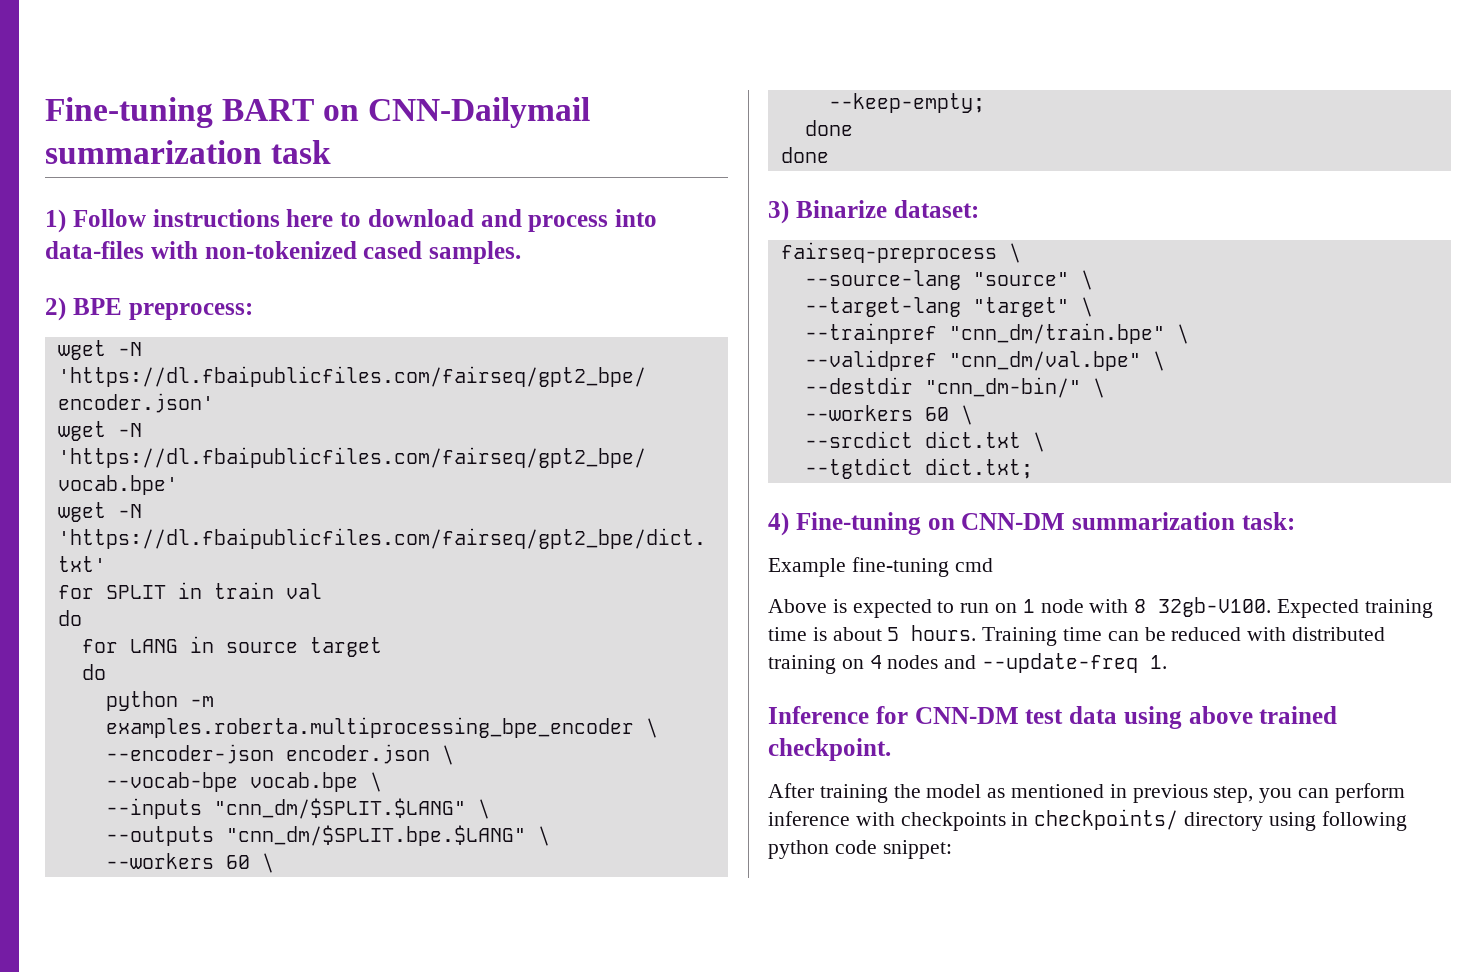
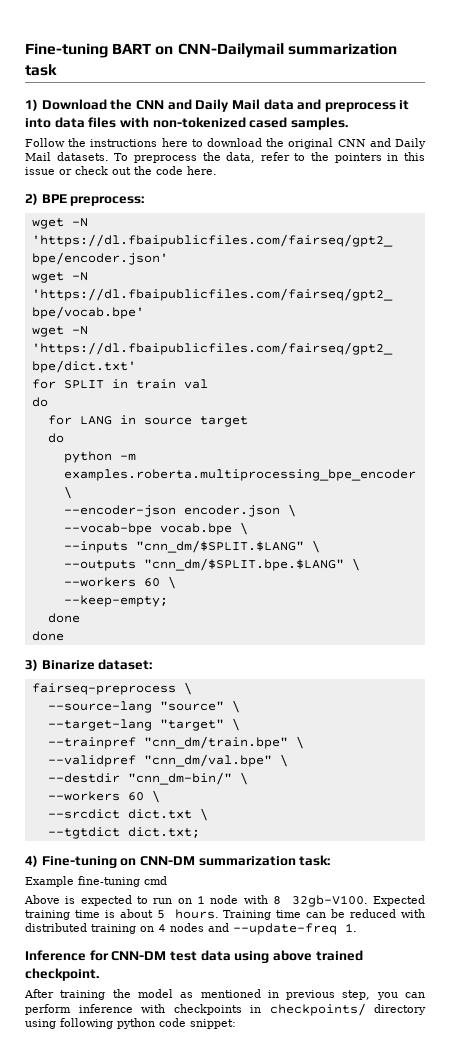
[72,209,657,232] [45,241,521,264] Follow instructions here to download and process into data-files with non-tokenized cased samples. -> [41,99,410,112] [25,117,348,130] [25,138,426,149] [25,152,425,163] [25,166,217,175] Download the CNN and Daily Mail data and preprocess it into data files with non-tokenized cased samples. // Follow the instructions here to download the original CNN and Daily Mail datasets. To preprocess the data, refer to the pointers in this issue or check out the code here.

